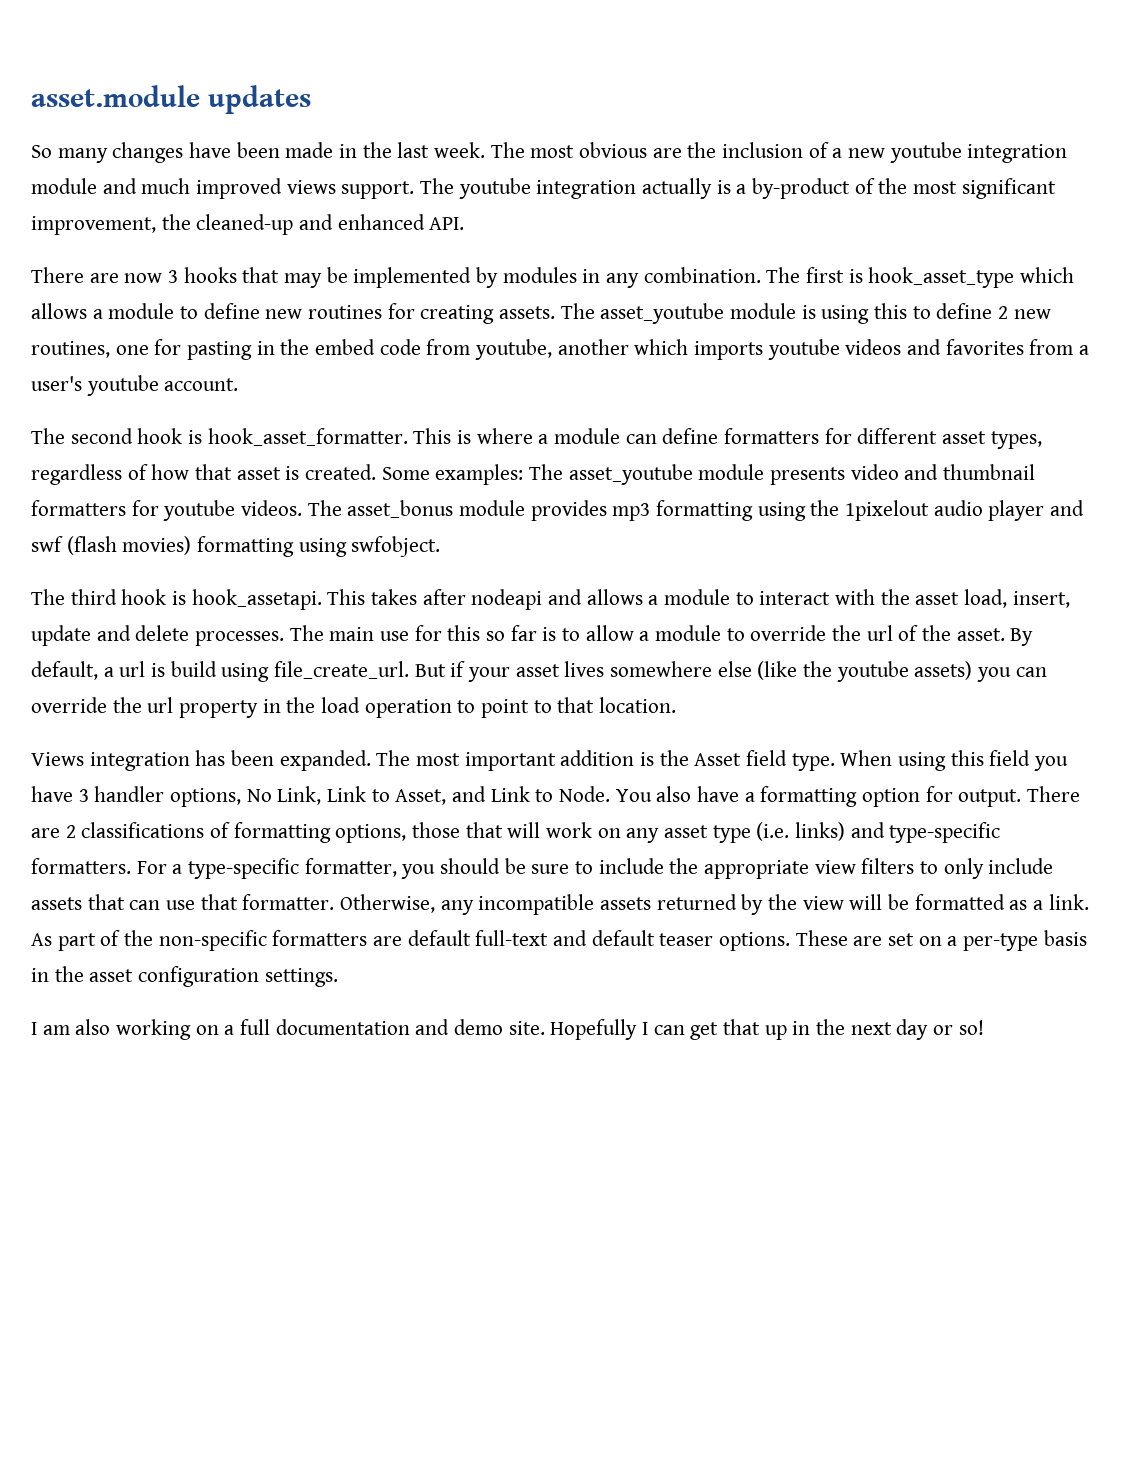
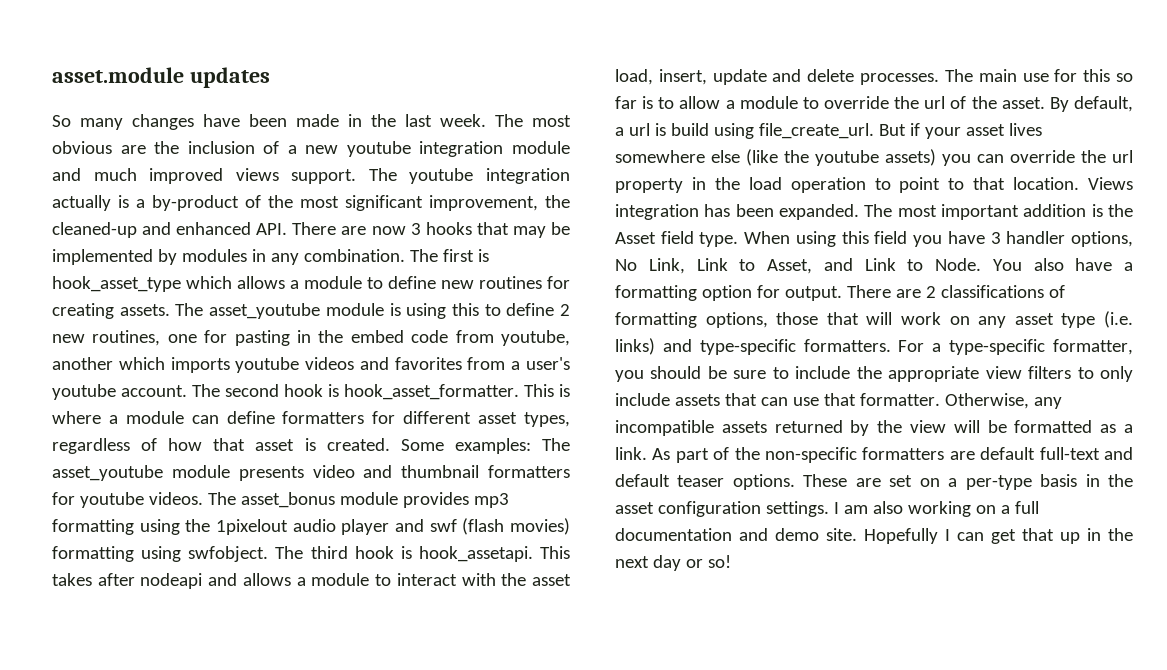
(465, 223) // -> (288, 229) none
(239, 384) // -> (187, 391) none
(441, 546) // -> (269, 554) none
(677, 705) // -> (1080, 183) none
(338, 977) // -> (829, 509) none

